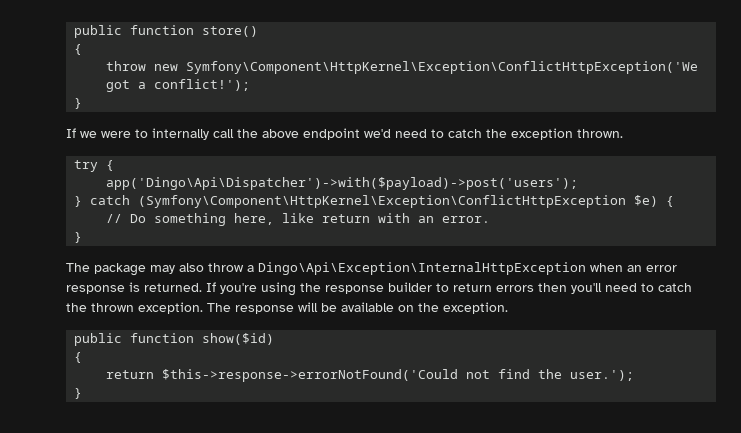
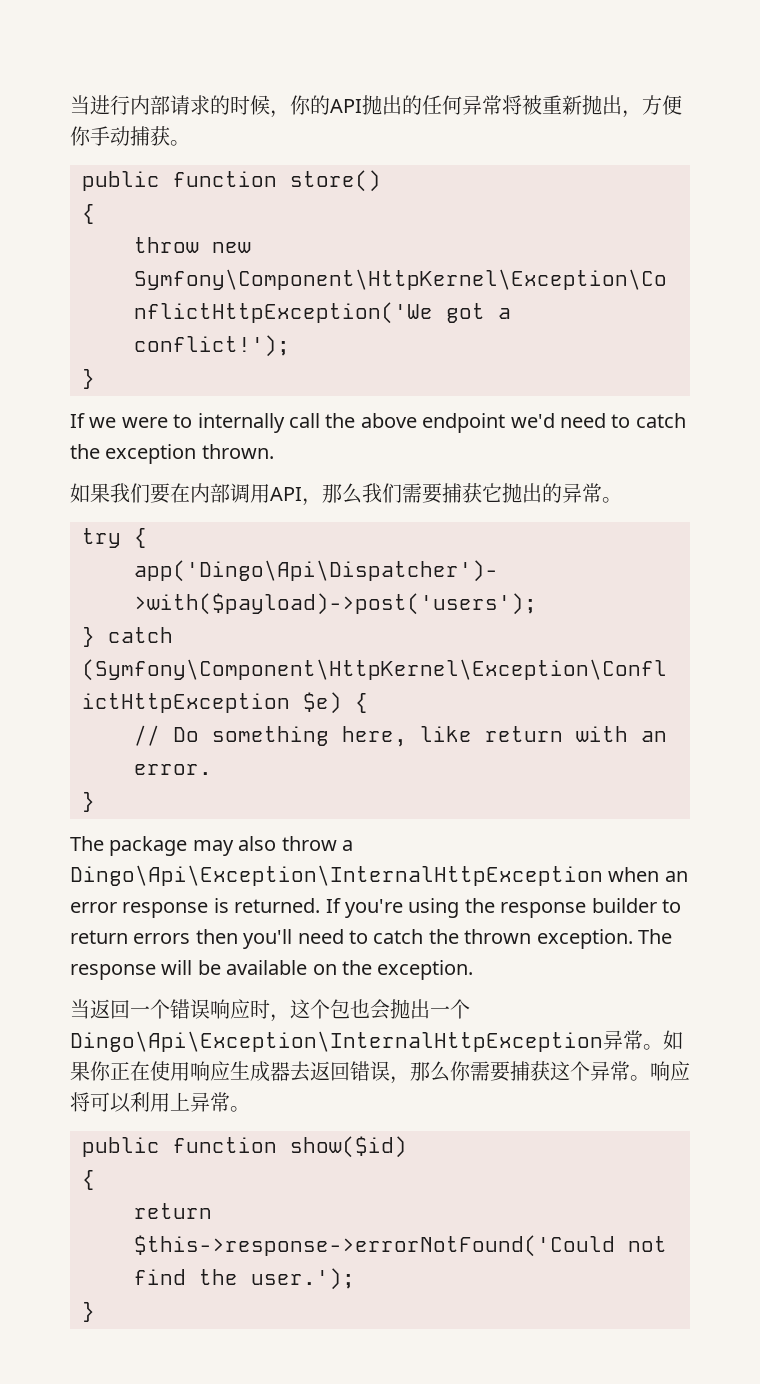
(74, 31) none -> [70,95,682,118] [70,126,190,146] 当进行内部请求的时候，你的API抛出的任何异常将被重新抛出，方便你手动捕获。 //
(623, 133) none -> [70,483,622,506] // 如果我们要在内部调用API，那么我们需要捕获它抛出的异常。
(508, 308) none -> [70,999,470,1022] [70,1030,683,1052] [70,1061,690,1084] [70,1092,250,1113] // 当返回一个错误响应时，这个包也会抛出一个Dingo\Api\Exception\InternalHttpException异常。如果你正在使用响应生成器去返回错误，那么你需要捕获这个异常。响应将可以利用上异常。

